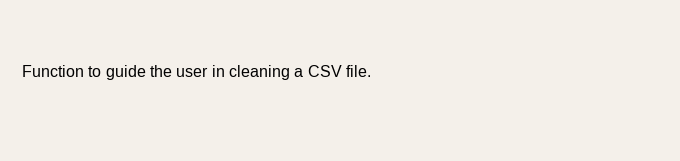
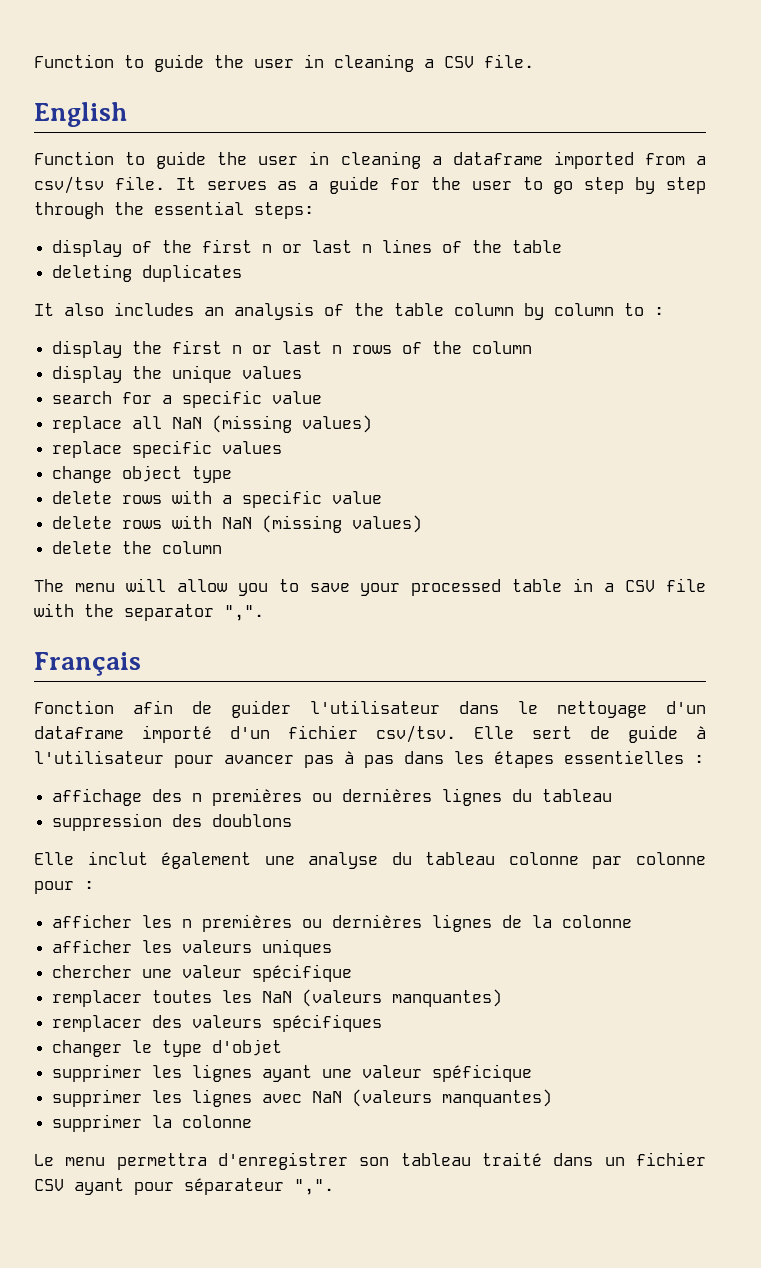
(371, 71) none -> [34,102,127,127] [34,151,706,169] [34,176,706,194] [34,201,314,219] [52,239,563,257] [52,264,243,282] [34,302,664,320] [52,340,533,358] [52,365,303,383] [52,390,323,408] [52,415,373,433] [52,440,283,458] [52,465,233,483] [52,490,383,508] [52,515,423,533] [52,541,223,554] [34,578,706,596] [34,603,264,621] [34,652,141,676] [34,700,706,718] [34,725,706,743] [34,750,704,768] [52,788,613,806] [52,813,293,831] [34,851,706,869] [34,881,94,894] [52,914,633,932] [52,939,333,957] [52,964,353,982] [52,989,503,1007] [52,1014,383,1032] [52,1039,283,1057] [52,1064,533,1082] [52,1089,553,1107] [52,1114,253,1132] [34,1152,706,1170] [34,1178,334,1195] // English // Function to guide the user in cleaning a dataframe imported from a csv/tsv file. It serves as a guide for the user to go step by step through the essential steps: // display of the first n or last n lines of the table // deleting duplicates // It also includes an analysis of the table column by column to : // display the first n or last n rows of the column // display the unique values // search for a specific value // replace all NaN (missing values) // replace specific values // change object type // delete rows with a specific value // delete rows with NaN (missing values) // delete the column // The menu will allow you to save your processed table in a CSV file with the separator ",". // Français // Fonction afin de guider l'utilisateur dans le nettoyage d'un dataframe importé d'un fichier csv/tsv. Elle sert de guide à l'utilisateur pour avancer pas à pas dans les étapes essentielles : // affichage des n premières ou dernières lignes du tableau // suppression des doublons // Elle inclut également une analyse du tableau colonne par colonne pour : // afficher les n premières ou dernières lignes de la colonne // afficher les valeurs uniques // chercher une valeur spécifique // remplacer toutes les NaN (valeurs manquantes) // remplacer des valeurs spécifiques // changer le type d'objet // supprimer les lignes ayant une valeur spéficique // supprimer les lignes avec NaN (valeurs manquantes) // supprimer la colonne // Le menu permettra d'enregistrer son tableau traité dans un fichier CSV ayant pour séparateur ",".

